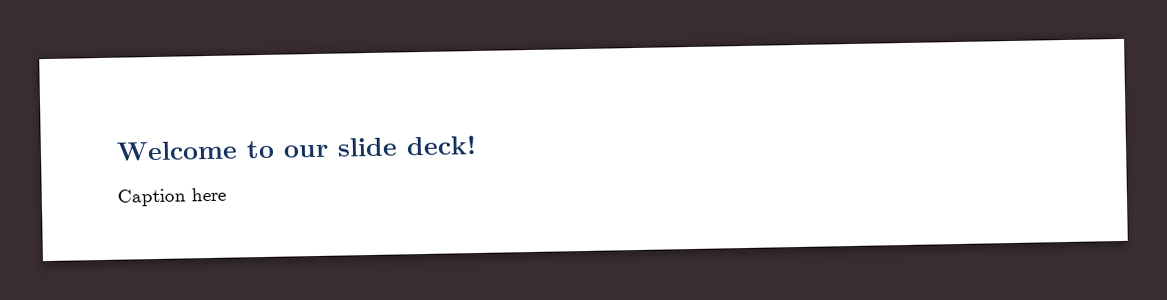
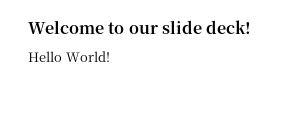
[117,187,226,207] Caption here -> [28,51,110,62] Hello World!

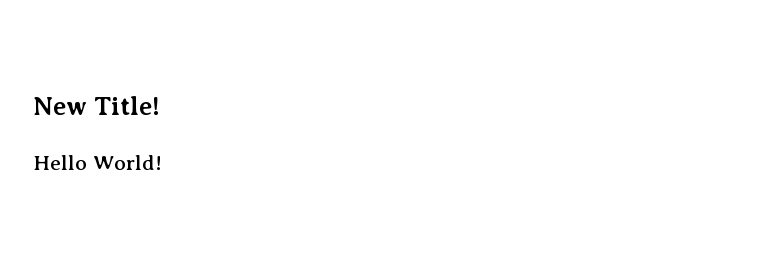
[28,20,252,34] Welcome to our slide deck! -> [33,96,161,115] New Title!

